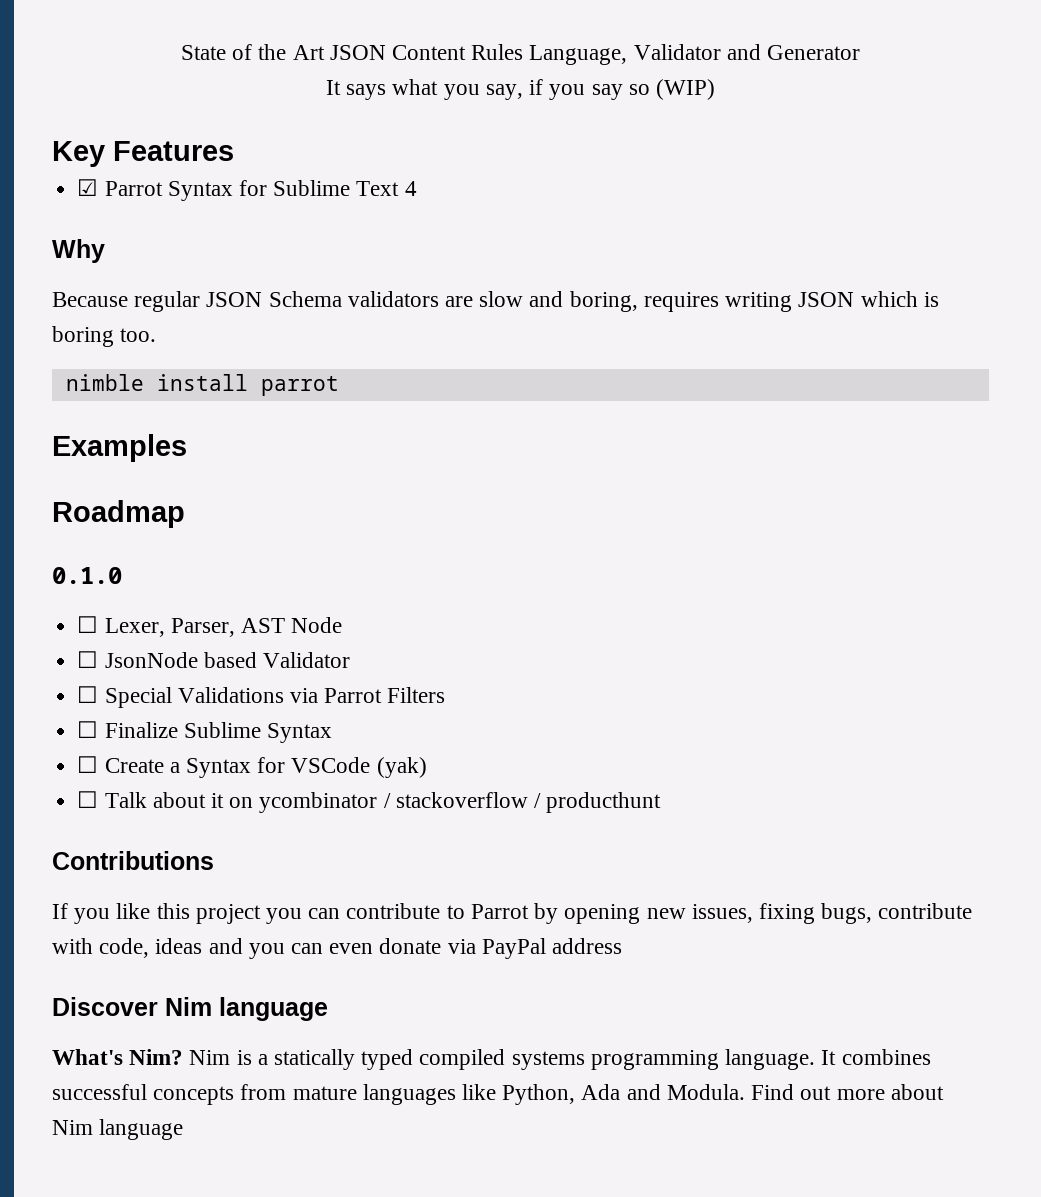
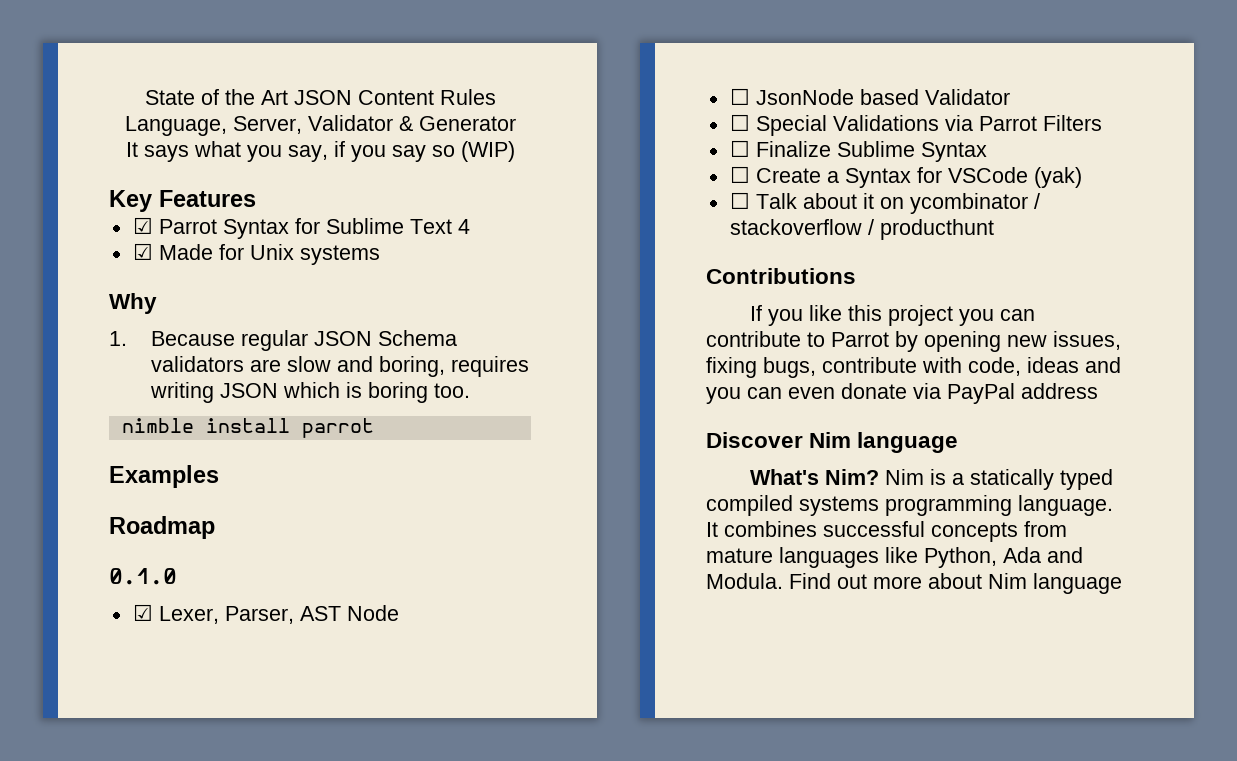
[633,44,761,60] Validator and -> [232,115,413,134] Server, Validator &
(417, 188) none -> [132,243,380,265] // ☑ Made for Unix systems
(105, 251) none -> [109,331,127,346] 1.
[77,616,99,633] ☐ -> [132,604,153,621] ☑

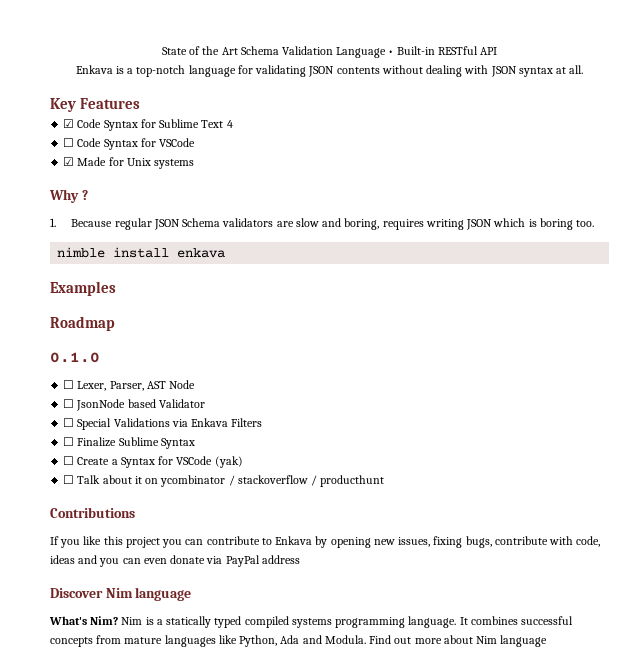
[293,89,496,105] [124,115,516,136] [125,141,515,162] JSON Content Rules Language, Server, Validator & Generator // It says what you say, if you say so (WIP) -> [240,46,498,58] [75,65,584,77] Schema Validation Language • Built-in RESTful API // Enkava is a top-notch language for validating JSON contents without dealing with JSON syntax at all.
[158,219,217,234] Parrot -> [77,119,102,128] Code
(470, 226) none -> [63,138,196,150] // ☐ Code Syntax for VSCode
(157, 303) none -> [81,190,88,200] ?
[301,418,374,438] parrot -> [177,248,226,258] enkava
[132,604,153,621] ☑ -> [63,380,75,389] ☐
[978,116,1037,131] Parrot -> [191,418,229,427] Enkava
[831,332,889,347] Parrot -> [275,536,313,545] Enkava

